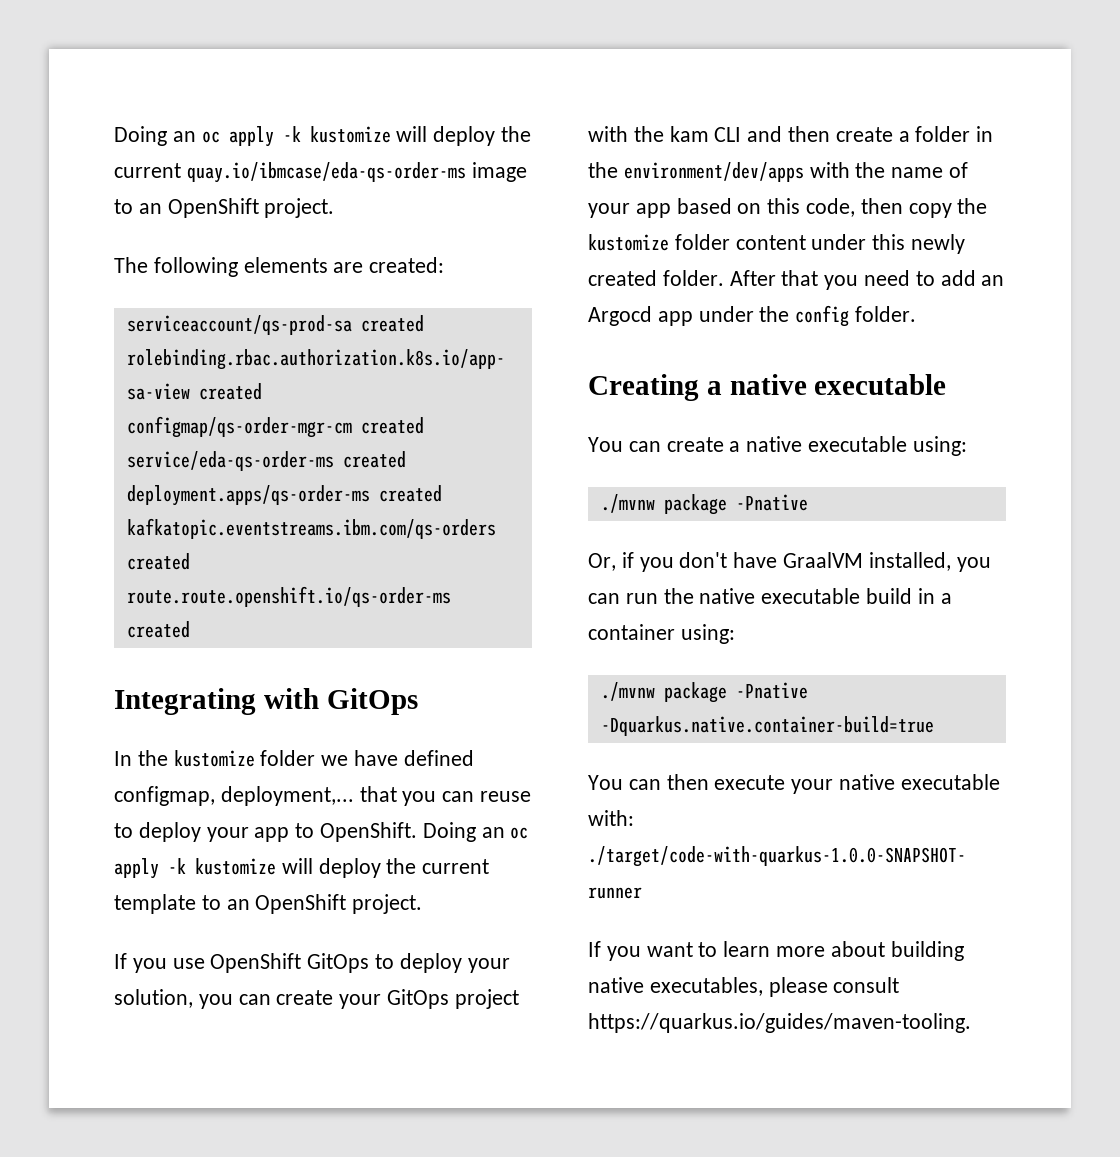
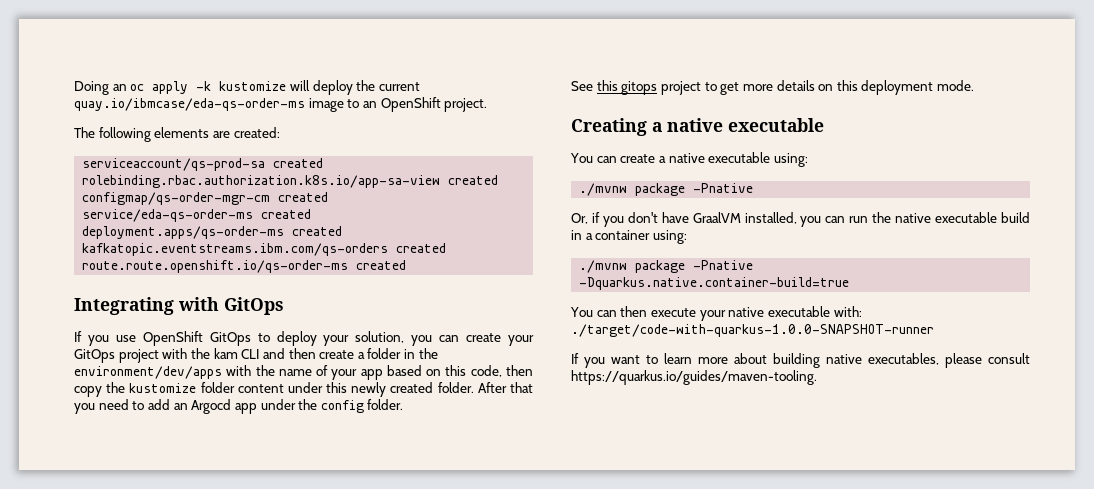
[114,750,474,767] [114,786,532,806] [114,822,529,842] [114,858,490,879] [114,894,423,914] // In the kustomize folder we have defined configmap, deployment,... that you can reuse to deploy your app to OpenShift. Doing an oc apply -k kustomize will deploy the current template to an OpenShift project. -> (284, 306) none
(917, 314) none -> [571,80,975,95] // See this gitops project to get more details on this deployment mode.

